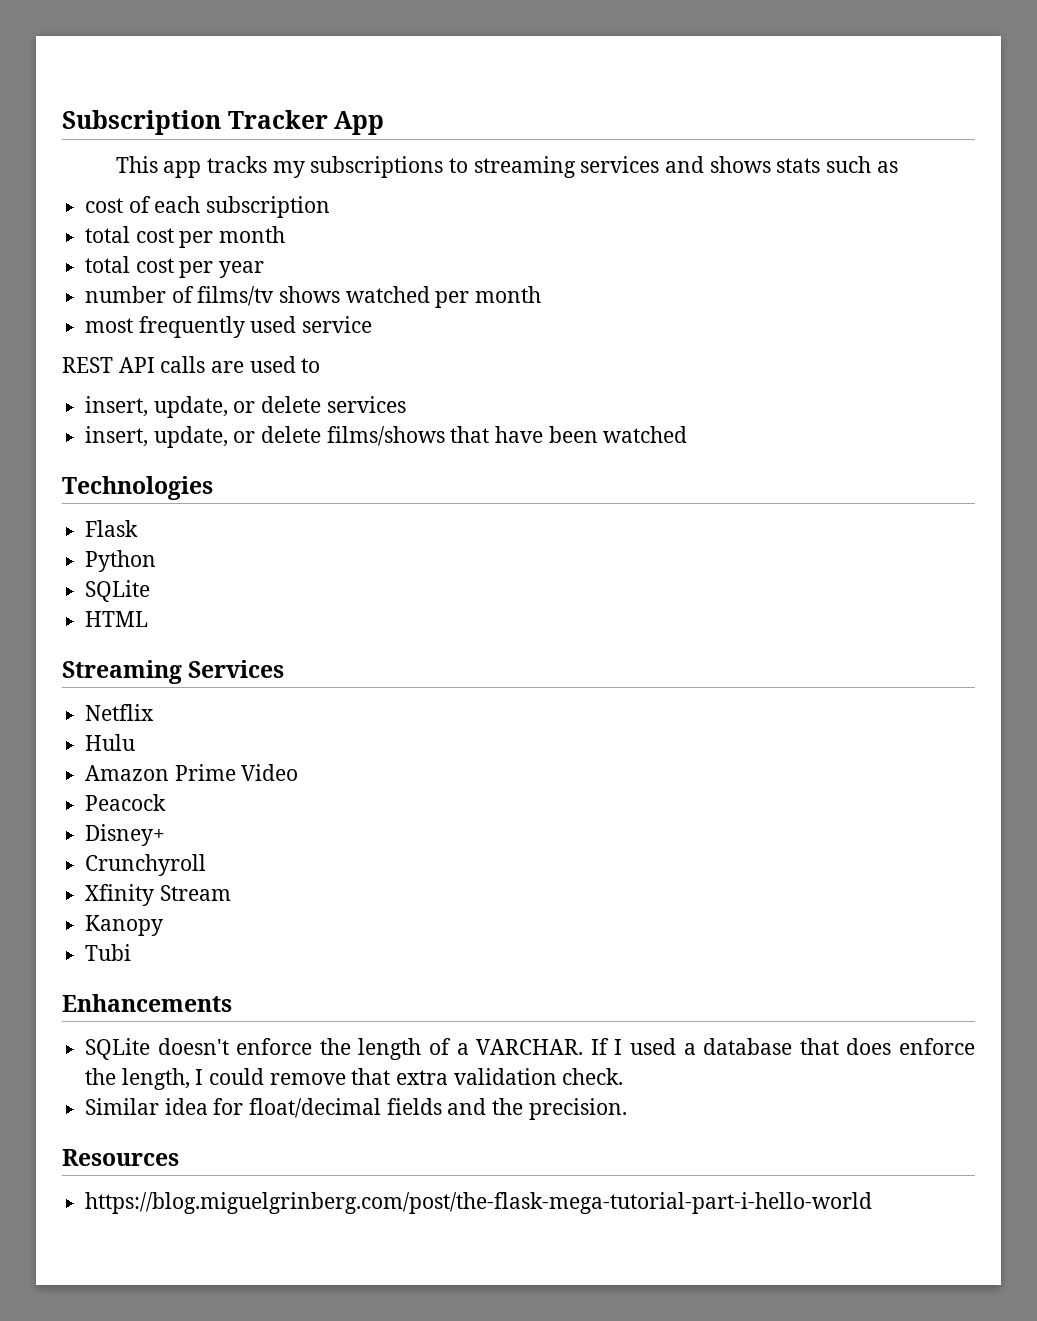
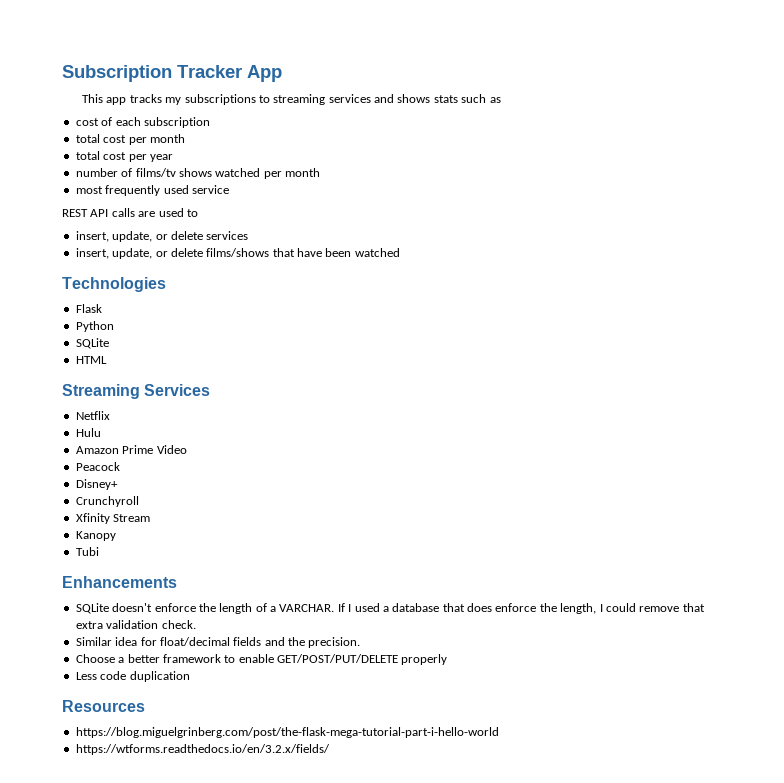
(627, 1109) none -> [75,654,448,665] [75,671,190,682] // Choose a better framework to enable GET/POST/PUT/DELETE properly // Less code duplication
(873, 1203) none -> [75,744,330,755] // https://wtforms.readthedocs.io/en/3.2.x/fields/

